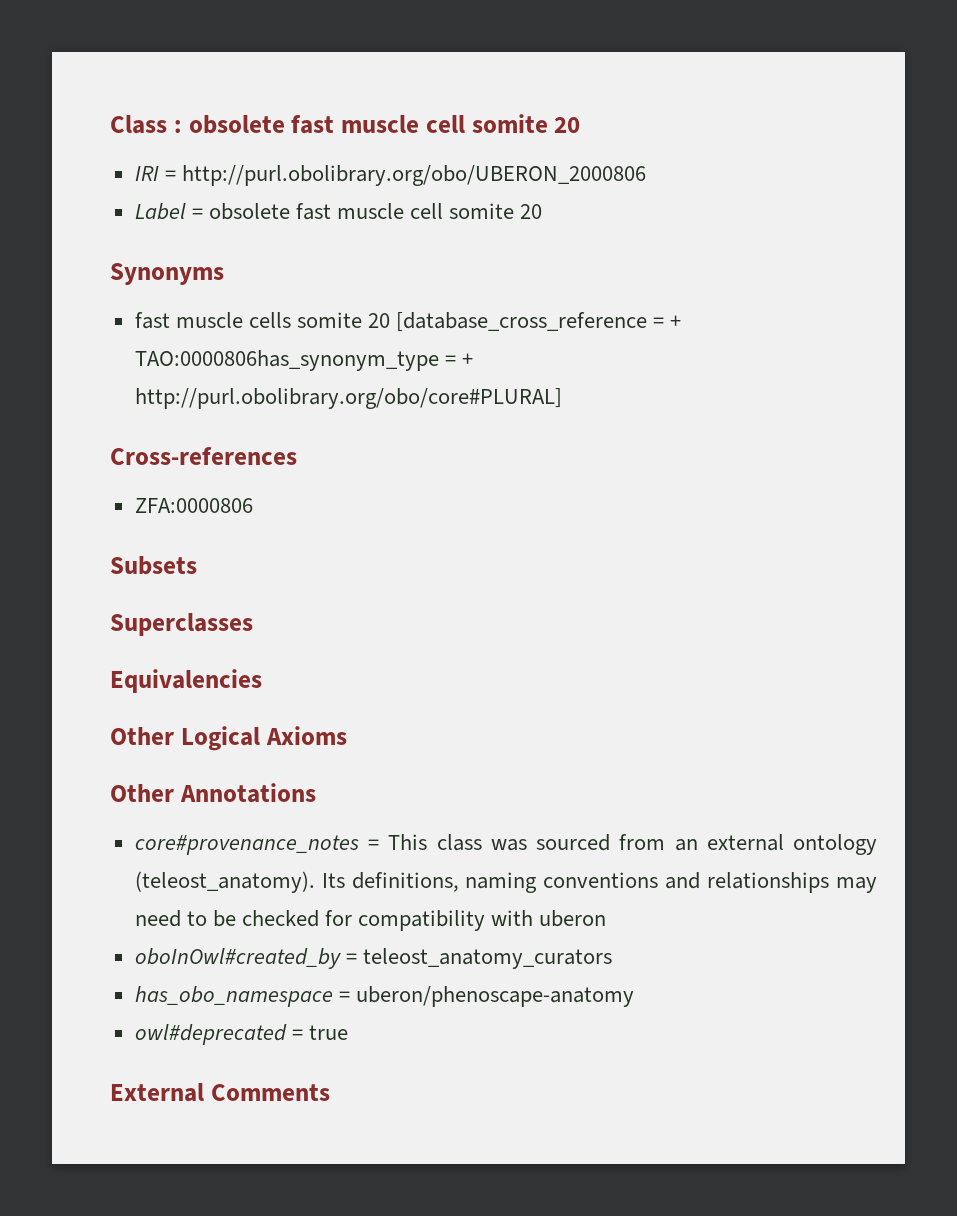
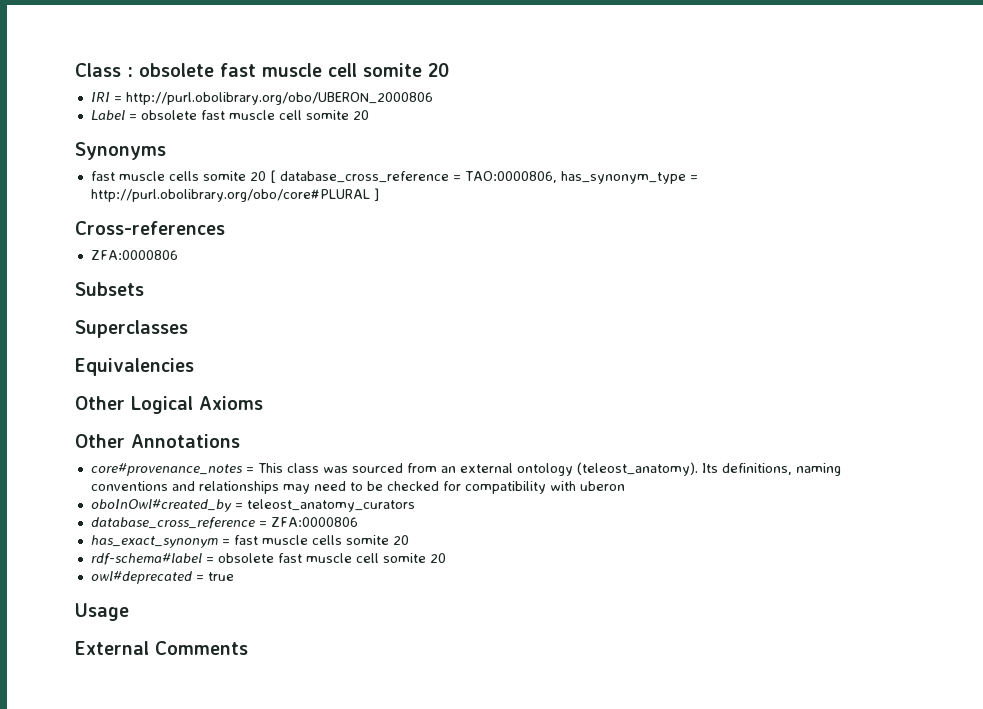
[396,312,682,332] [134,350,473,371] [134,388,562,409] [database_cross_reference = + TAO:0000806has_synonym_type = + http://purl.obolibrary.org/obo/core#PLURAL] -> [269,170,698,184] [90,188,379,202] [ database_cross_reference = TAO:0000806, has_synonym_type = http://purl.obolibrary.org/obo/core#PLURAL ]
[134,986,634,1007] has_obo_namespace = uberon/phenoscape-anatomy -> [90,517,358,529] [90,535,409,548] [90,553,446,565] database_cross_reference = ZFA:0000806 // has_exact_synonym = fast muscle cells somite 20 // rdf-schema#label = obsolete fast muscle cell somite 20
(348, 1032) none -> [75,603,129,621] // Usage

